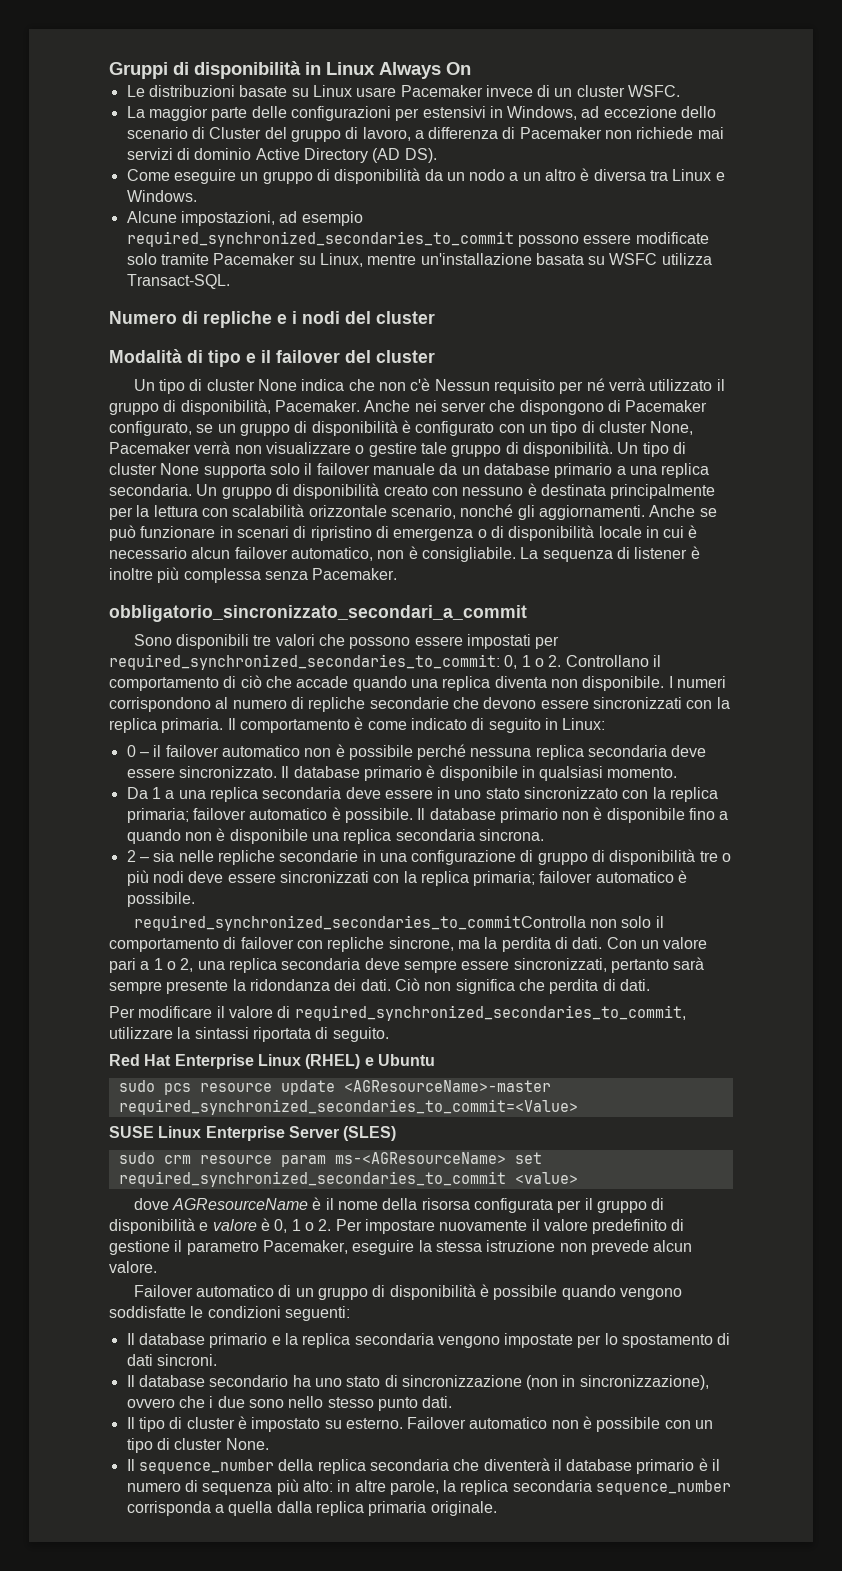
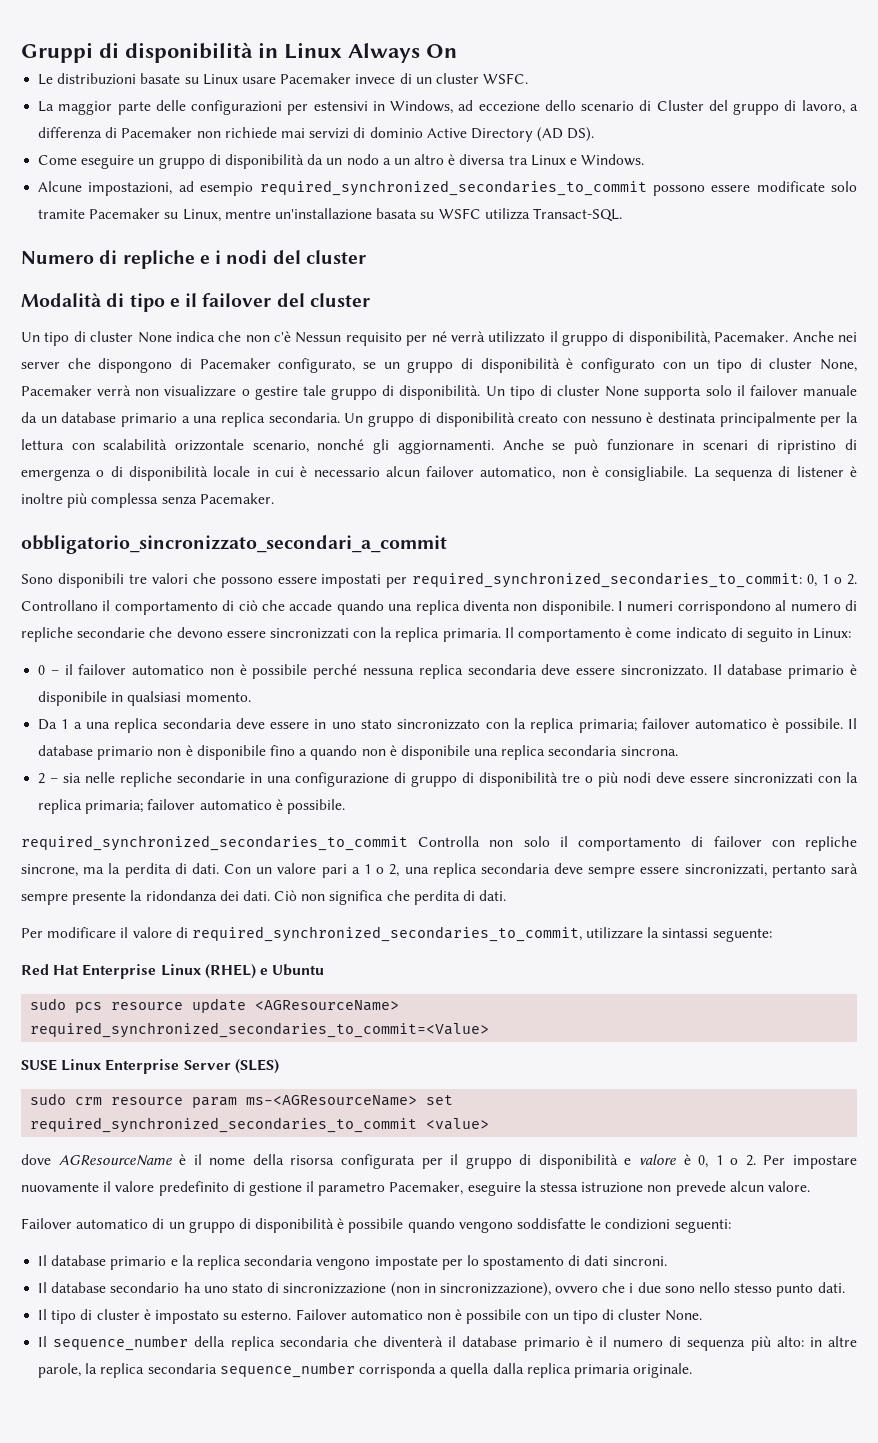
[133,915,586,931] required_synchronized_secondaries_to_commitControlla -> [21,835,481,851] required_synchronized_secondaries_to_commit Controlla
[252,1027,389,1042] riportata di seguito. -> [712,928,772,942] seguente:
[343,1080,551,1092] <AGResourceName>-master -> [255,1000,400,1011] <AGResourceName>

